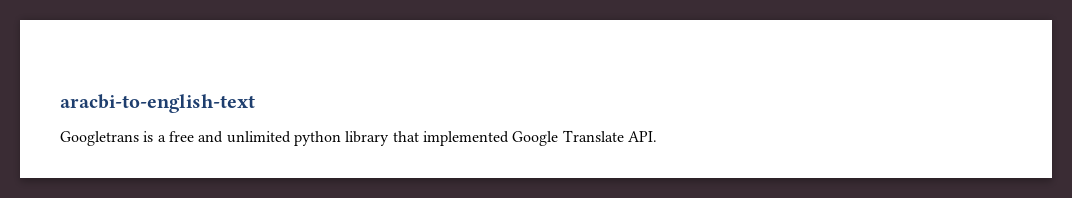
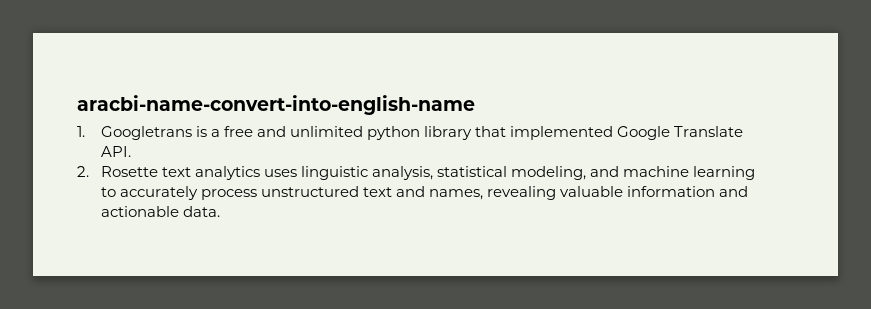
[60,94,255,113] aracbi-to-english-text // -> [77,95,475,115] [77,126,85,137] aracbi-name-convert-into-english-name // 1.
(657, 136) none -> [77,166,756,180] [100,186,749,200] [100,206,220,217] // 2. Rosette text analytics uses linguistic analysis, statistical modeling, and machine learning to accurately process unstructured text and names, revealing valuable information and actionable data.

